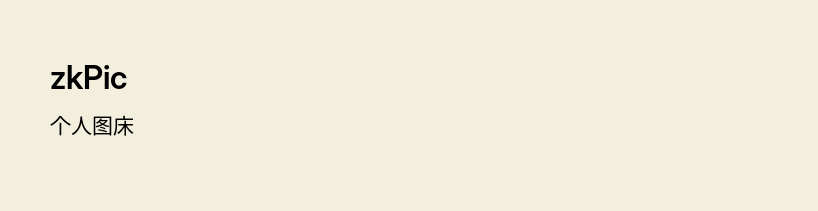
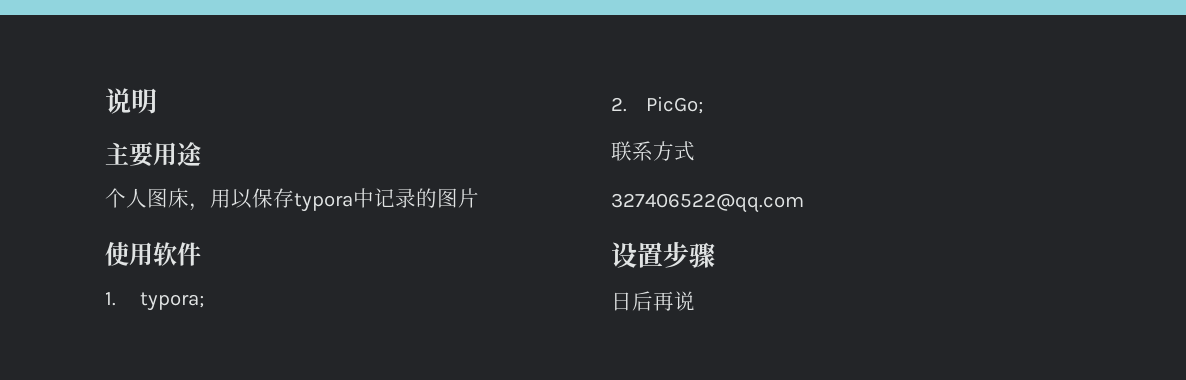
[50,65,127,89] zkPic -> [105,88,157,114] [105,142,202,167] 说明 // 主要用途
(134, 125) none -> [189,188,479,212] [105,241,201,266] [105,292,205,311] [611,96,704,114] [611,141,695,161] [611,193,804,213] [611,242,715,268] [611,291,695,311] ，用以保存typora中记录的图片 // 使用软件 // 1. typora; // 2. PicGo; // 联系方式 // 327406522@qq.com // 设置步骤 // 日后再说

